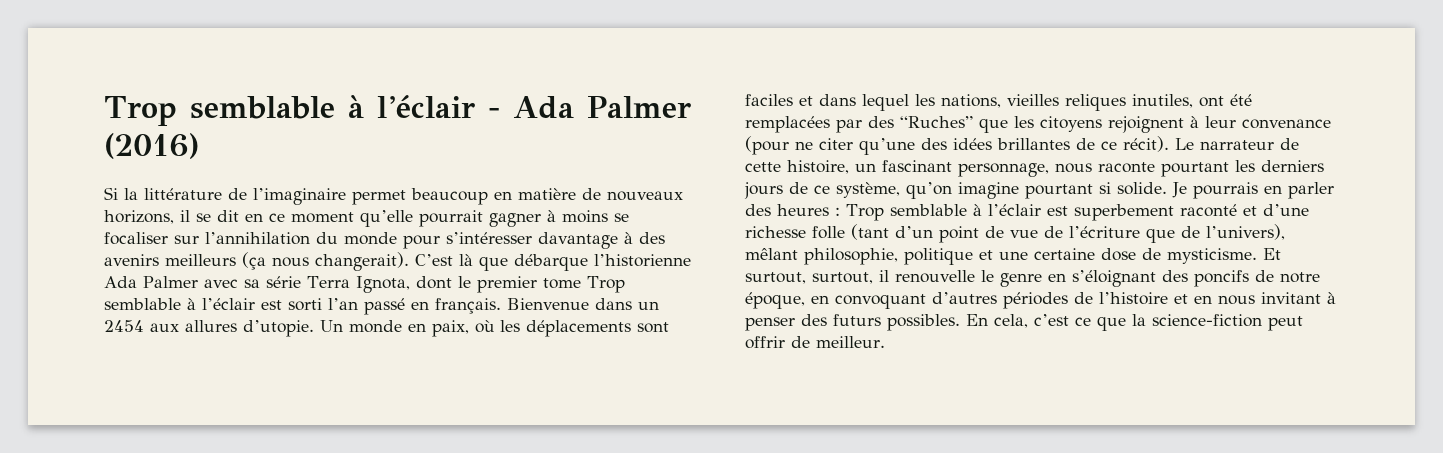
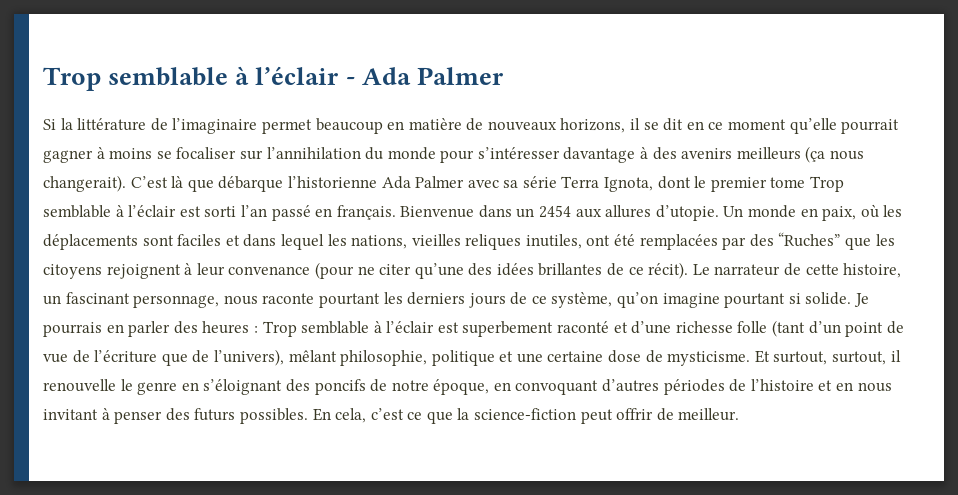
[104,133,199,159] (2016) -> (504, 76) none

